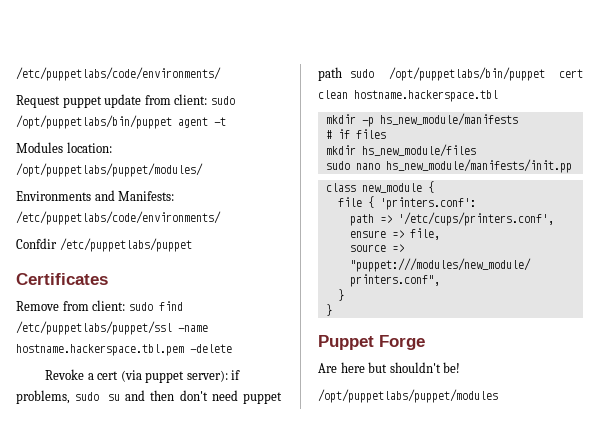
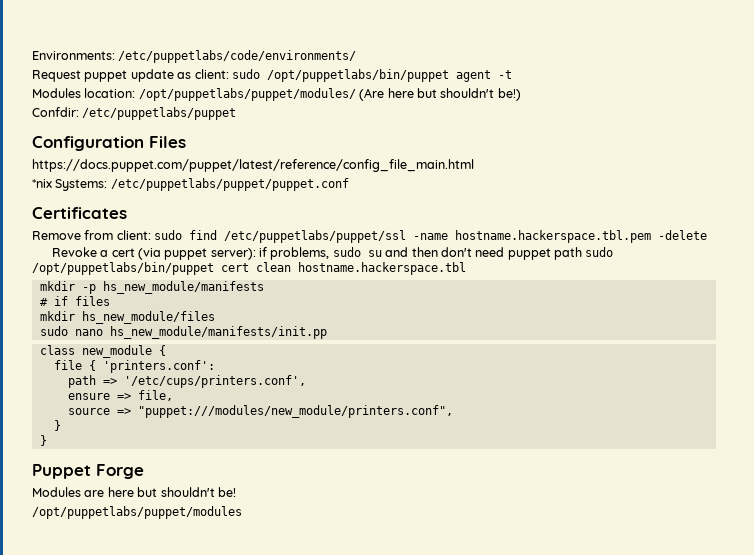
(16, 74) none -> [32,51,115,60] Environments:
[144,95,171,105] from -> [177,72,192,79] as
[16,190,175,201] [16,211,221,225] [16,238,192,252] // Environments and Manifests: /etc/puppetlabs/code/environments/ // Confdir /etc/puppetlabs/puppet -> [359,88,521,101] [32,107,237,120] [32,136,186,151] [32,159,474,172] [32,178,349,191] (Are here but shouldn't be!) // Confdir: /etc/puppetlabs/puppet // Configuration Files // https://docs.puppet.com/puppet/latest/reference/config_file_main.html // *nix Systems: /etc/puppetlabs/puppet/puppet.conf
[318,363,337,373] Are -> [32,487,105,497] Modules are

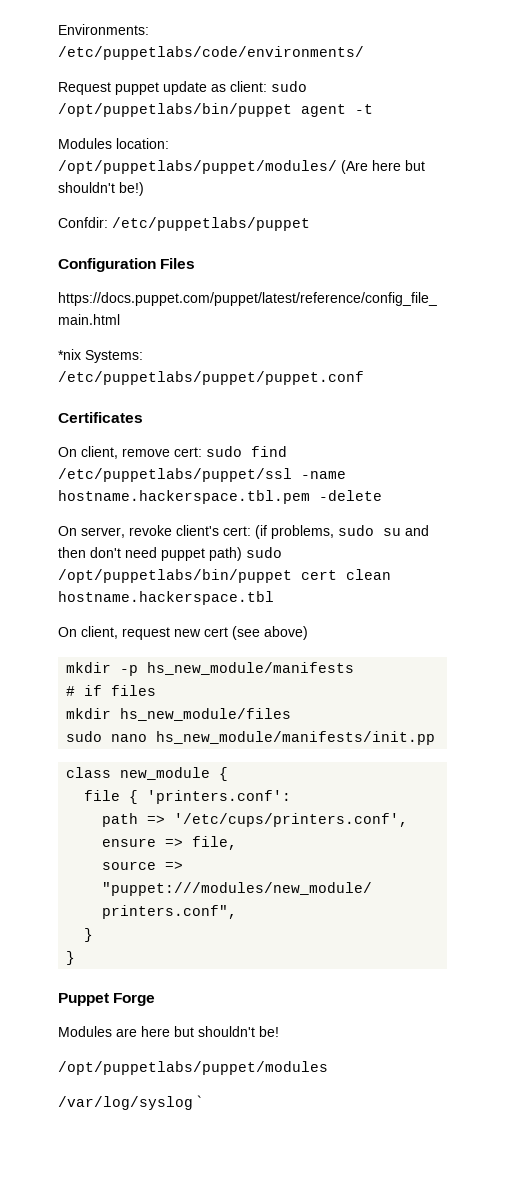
[32,230,151,240] Remove from client: -> [58,446,202,459] On client, remove cert:
[51,247,267,260] Revoke a cert (via puppet server): if -> [58,525,267,539] On server, revoke client's cert: (if
[553,247,582,260] path -> [209,547,242,561] path)
(466, 268) none -> [58,626,308,640] // On client, request new cert (see above)
(242, 512) none -> [58,1095,202,1110] // /var/log/syslog `

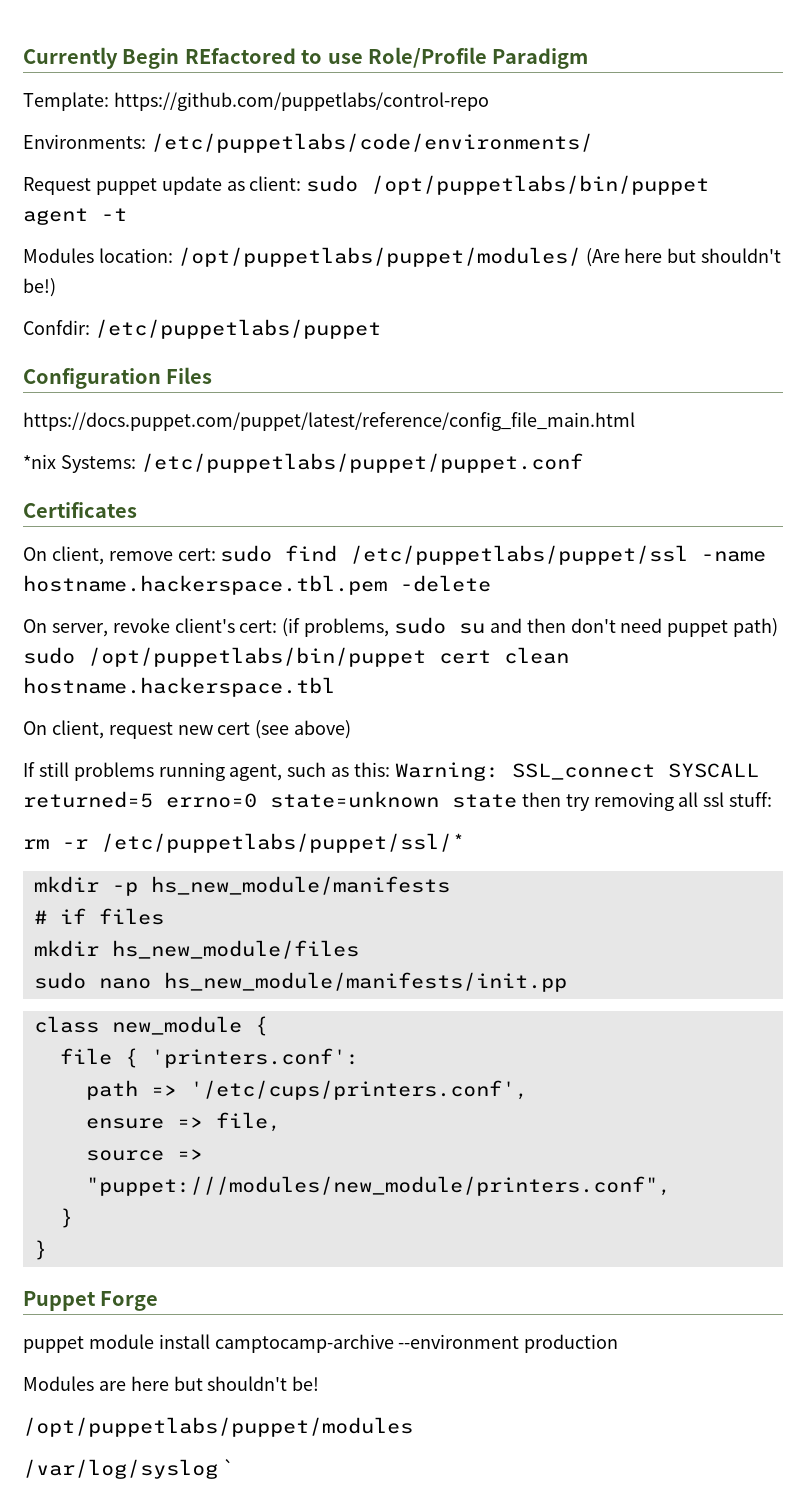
(58, 29) none -> [23,47,589,69] [23,92,489,111] Currently Begin REfactored to use Role/Profile Paradigm // Template: https://github.com/puppetlabs/control-repo //
(308, 633) none -> [23,762,759,781] [23,791,773,811] [23,833,465,853] // If still problems running agent, such as this: Warning: SSL_connect SYSCALL returned=5 errno=0 state=unknown state then try removing all ssl stuff: // rm -r /etc/puppetlabs/puppet/ssl/*
(156, 999) none -> [23,1334,619,1353] // puppet module install camptocamp-archive --environment production

